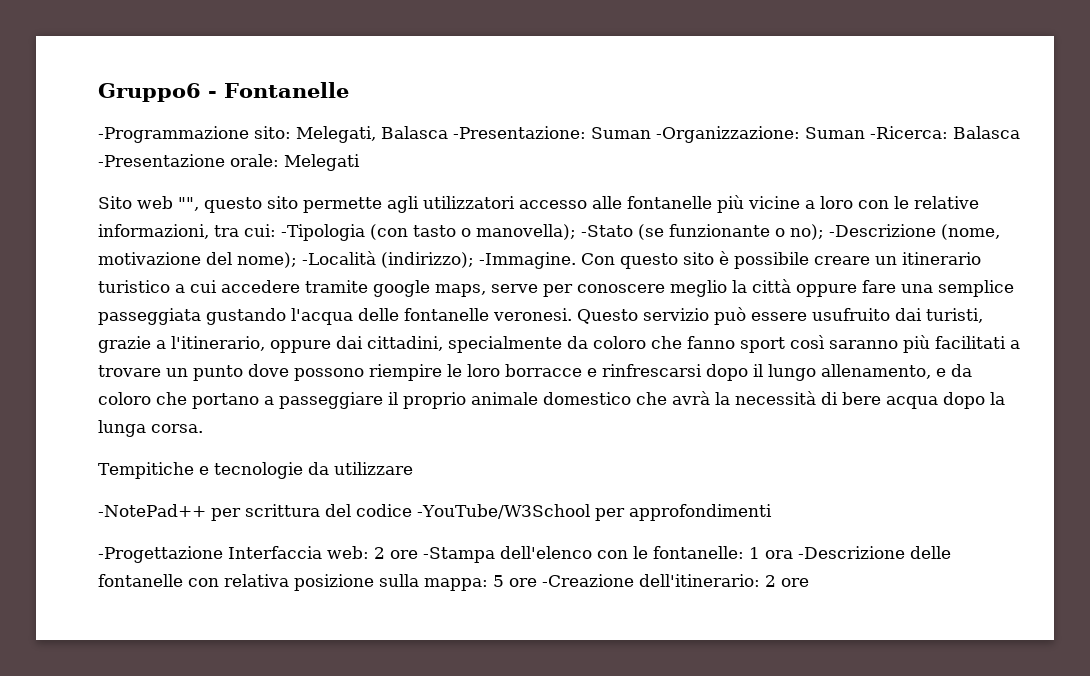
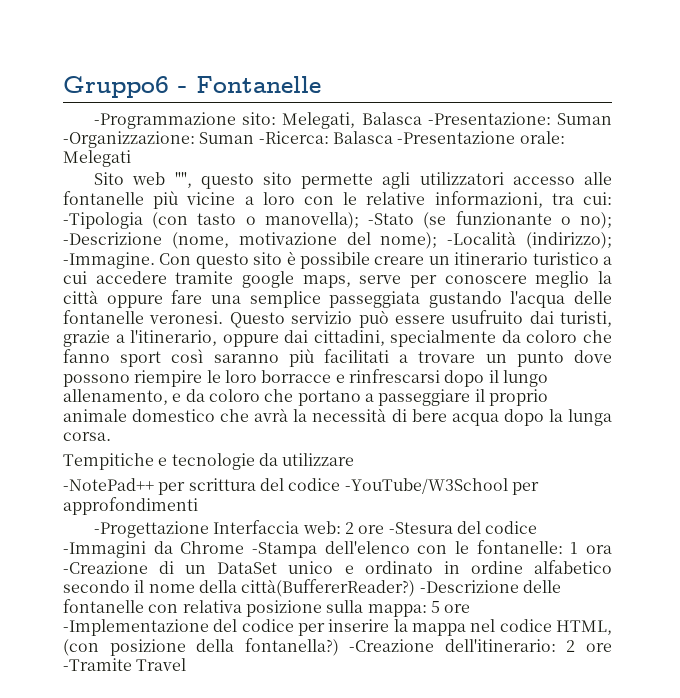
(418, 554) none -> [388,521,538,534] [63,541,245,558] -Stesura del codice -Immagini da Chrome
(793, 554) none -> [63,560,612,574] [63,579,416,597] -Creazione di un DataSet unico e ordinato in ordine alfabetico secondo il nome della città(BuffererReader?)
(537, 582) none -> [63,619,612,636] [63,638,339,656] -Implementazione del codice per inserire la mappa nel codice HTML, (con posizione della fontanella?)
(809, 582) none -> [63,658,187,671] -Tramite Travel

